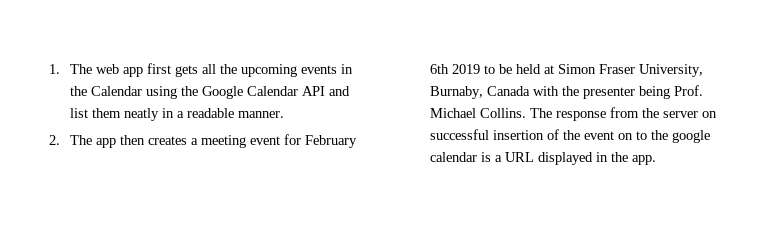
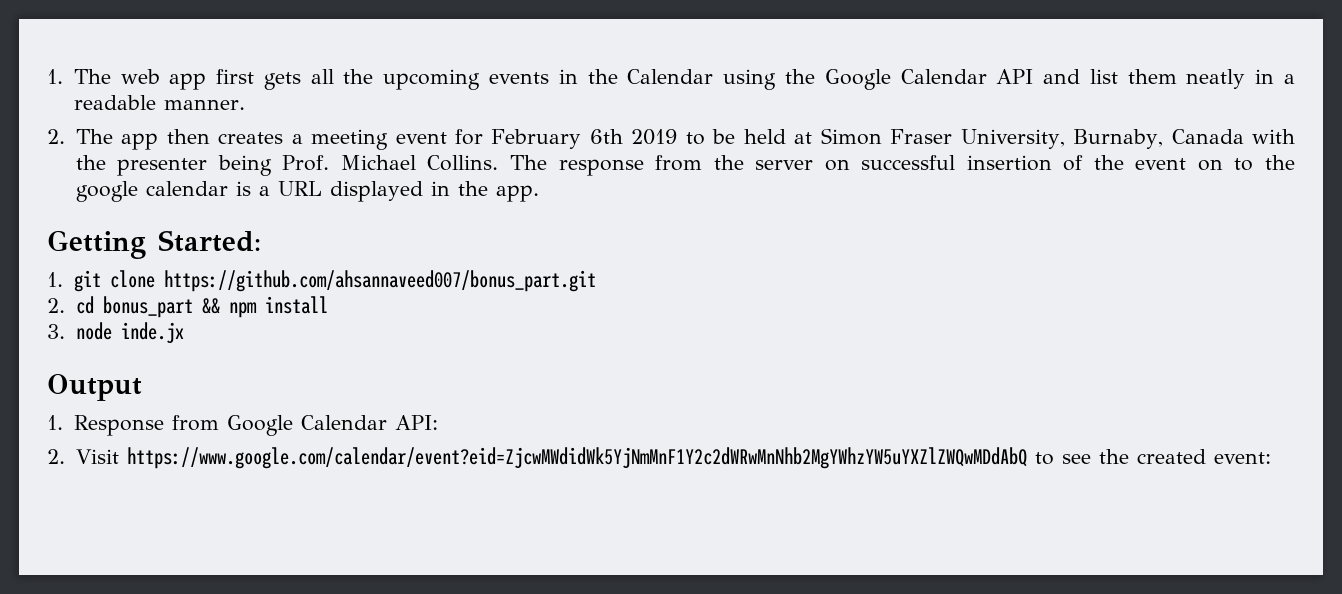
(656, 160) none -> [47,230,261,259] [47,270,596,292] [47,296,328,318] [47,322,184,344] [47,374,142,401] [47,415,438,436] [47,447,1271,469] // Getting Started: // 1. git clone https://github.com/ahsannaveed007/bonus_part.git // 2. cd bonus_part && npm install // 3. node inde.jx // Output // 1. Response from Google Calendar API: // 2. Visit https://www.google.com/calendar/event?eid=ZjcwMWdidWk5YjNmMnF1Y2c2dWRwMnNhb2MgYWhzYW5uYXZlZWQwMDdAbQ to see the created event:

